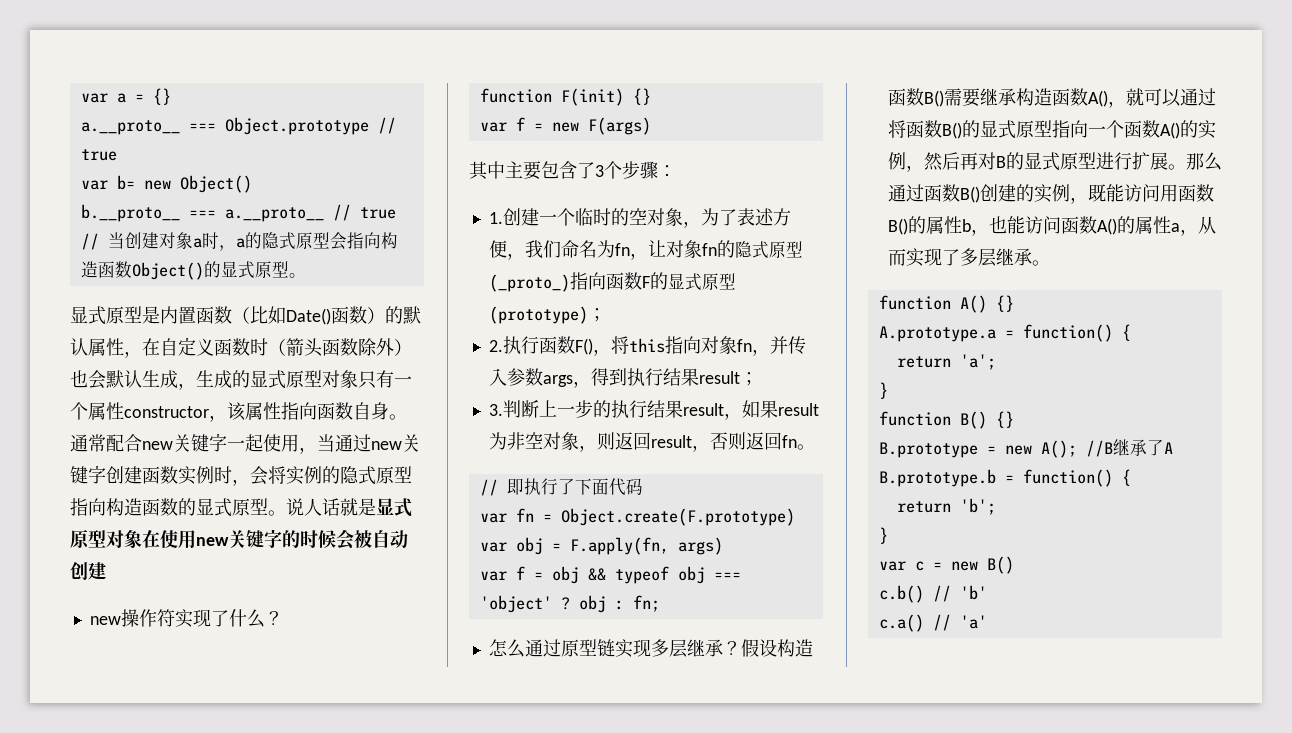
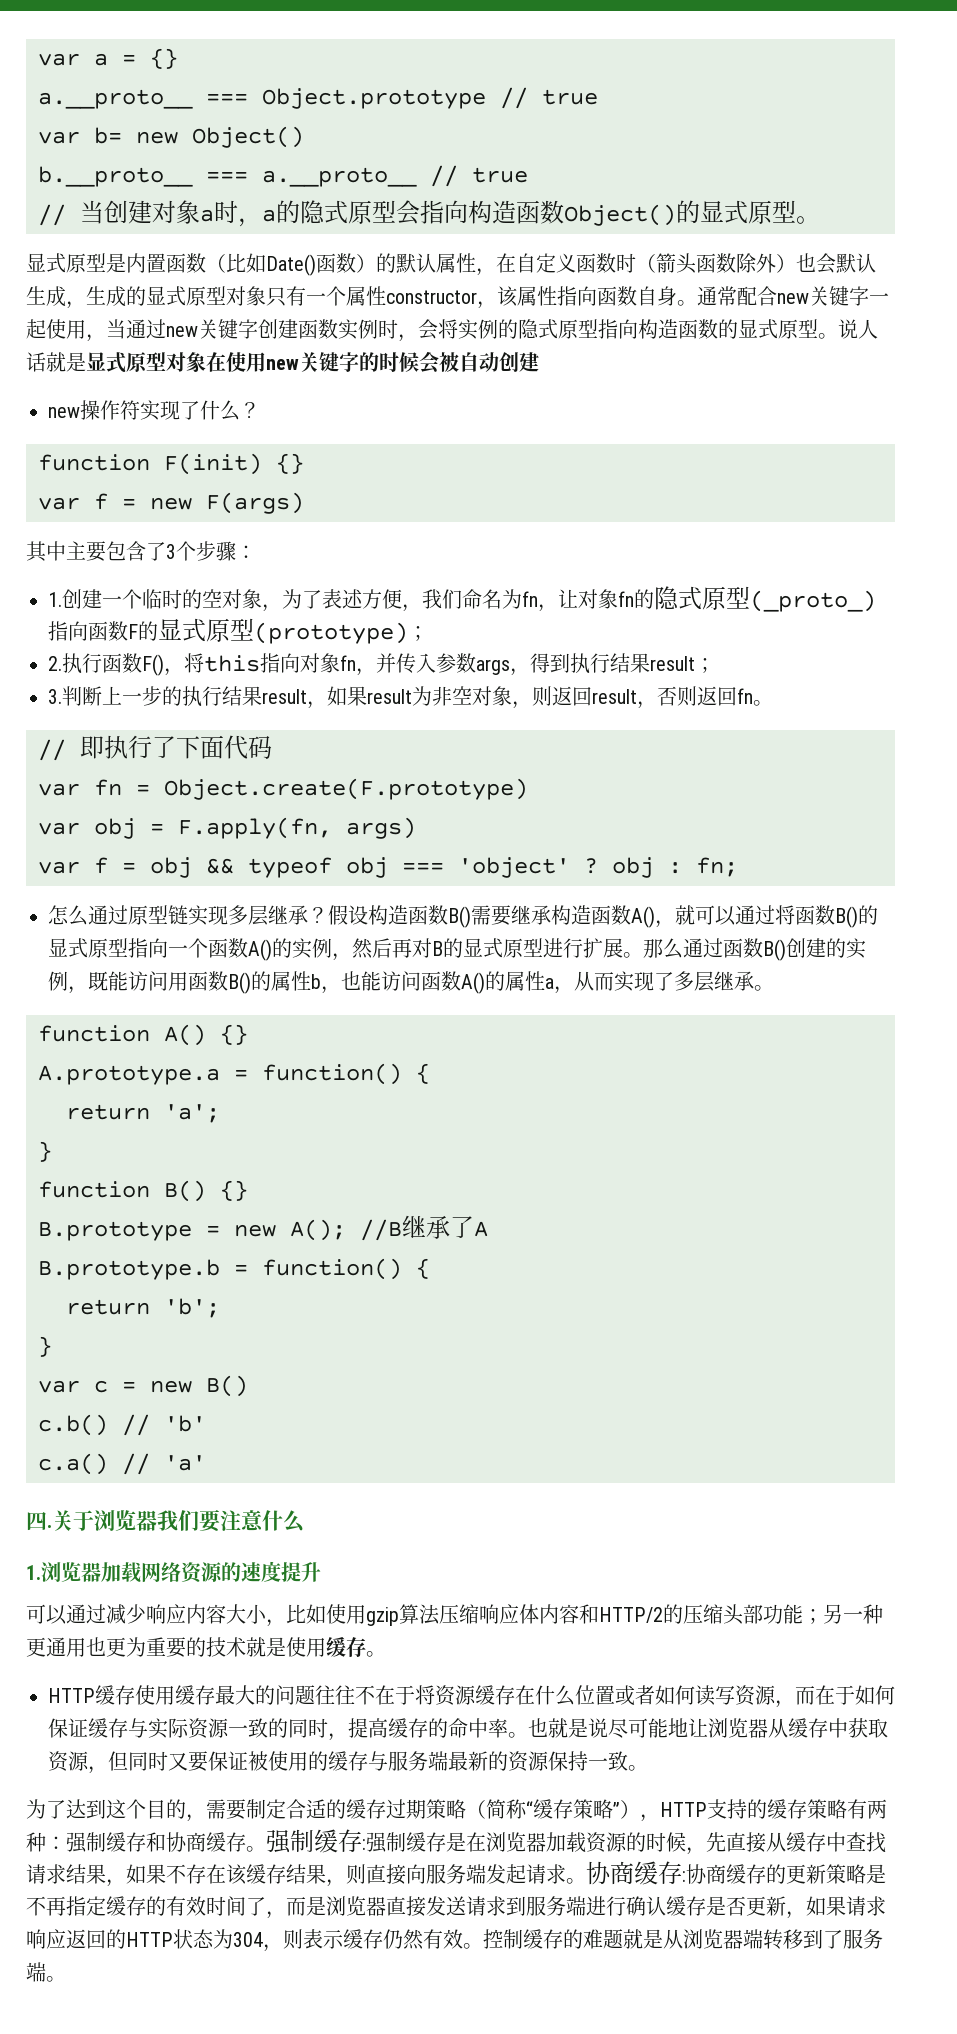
(987, 622) none -> [26,1509,305,1533] [26,1561,321,1584] [26,1604,883,1627] [26,1637,386,1658] [48,1685,895,1708] [48,1718,888,1741] [48,1751,648,1774] [26,1799,887,1822] [26,1829,886,1855] [26,1861,886,1887] [26,1896,886,1919] [26,1929,883,1952] [26,1962,66,1982] // 四.关于浏览器我们要注意什么 // 1.浏览器加载网络资源的速度提升 // 可以通过减少响应内容大小，比如使用gzip算法压缩响应体内容和HTTP/2的压缩头部功能；另一种更通用也更为重要的技术就是使用缓存。 // HTTP缓存使用缓存最大的问题往往不在于将资源缓存在什么位置或者如何读写资源，而在于如何保证缓存与实际资源一致的同时，提高缓存的命中率。也就是说尽可能地让浏览器从缓存中获取资源，但同时又要保证被使用的缓存与服务端最新的资源保持一致。 // 为了达到这个目的，需要制定合适的缓存过期策略（简称“缓存策略”），HTTP支持的缓存策略有两种：强制缓存和协商缓存。强制缓存:强制缓存是在浏览器加载资源的时候，先直接从缓存中查找请求结果，如果不存在该缓存结果，则直接向服务端发起请求。协商缓存:协商缓存的更新策略是不再指定缓存的有效时间了，而是浏览器直接发送请求到服务端进行确认缓存是否更新，如果请求响应返回的HTTP状态为304，则表示缓存仍然有效。控制缓存的难题就是从浏览器端转移到了服务端。

